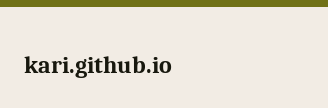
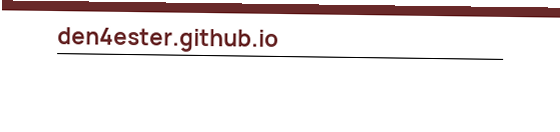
[24,56,172,78] kari.github.io -> [57,27,279,53] den4ester.github.io

